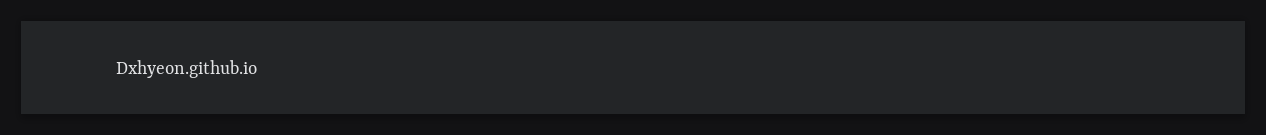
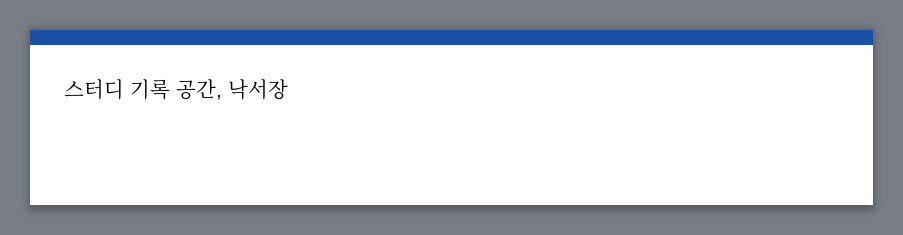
[116,60,257,78] Dxhyeon.github.io -> [64,79,288,100] 스터디 기록 공간, 낙서장

